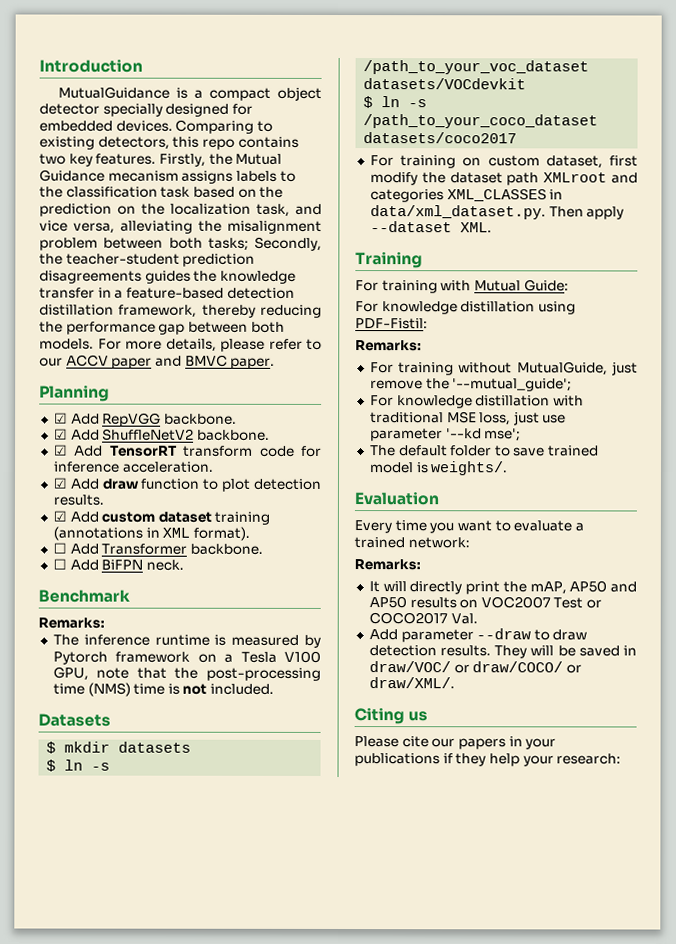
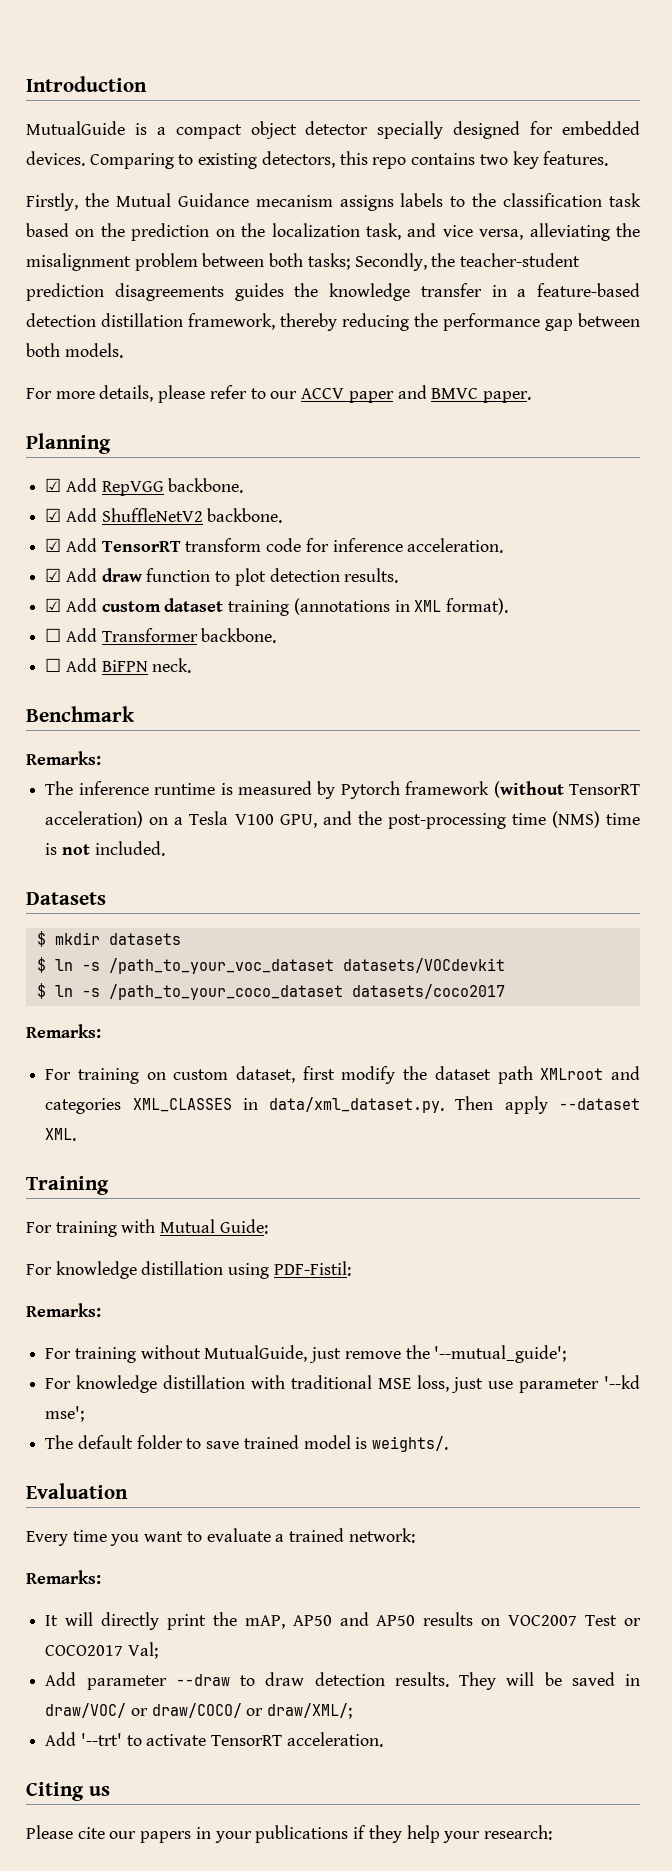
[57,86,170,99] MutualGuidance -> [26,121,125,135] MutualGuide
(157, 159) none -> (609, 158) //
(94, 344) none -> (123, 350) //
(191, 657) none -> [493,781,640,798] [45,811,144,828] (without TensorRT acceleration)
[96,667,167,679] note that -> [322,811,352,825] and
(518, 138) none -> [26,1024,101,1038] // Remarks:
[450,613,478,625] Val. -> [127,1642,158,1659] Val;
[368,677,455,689] draw/XML/. -> [267,1703,353,1719] [45,1732,383,1747] draw/XML/; // Add '--trt' to activate TensorRT acceleration.

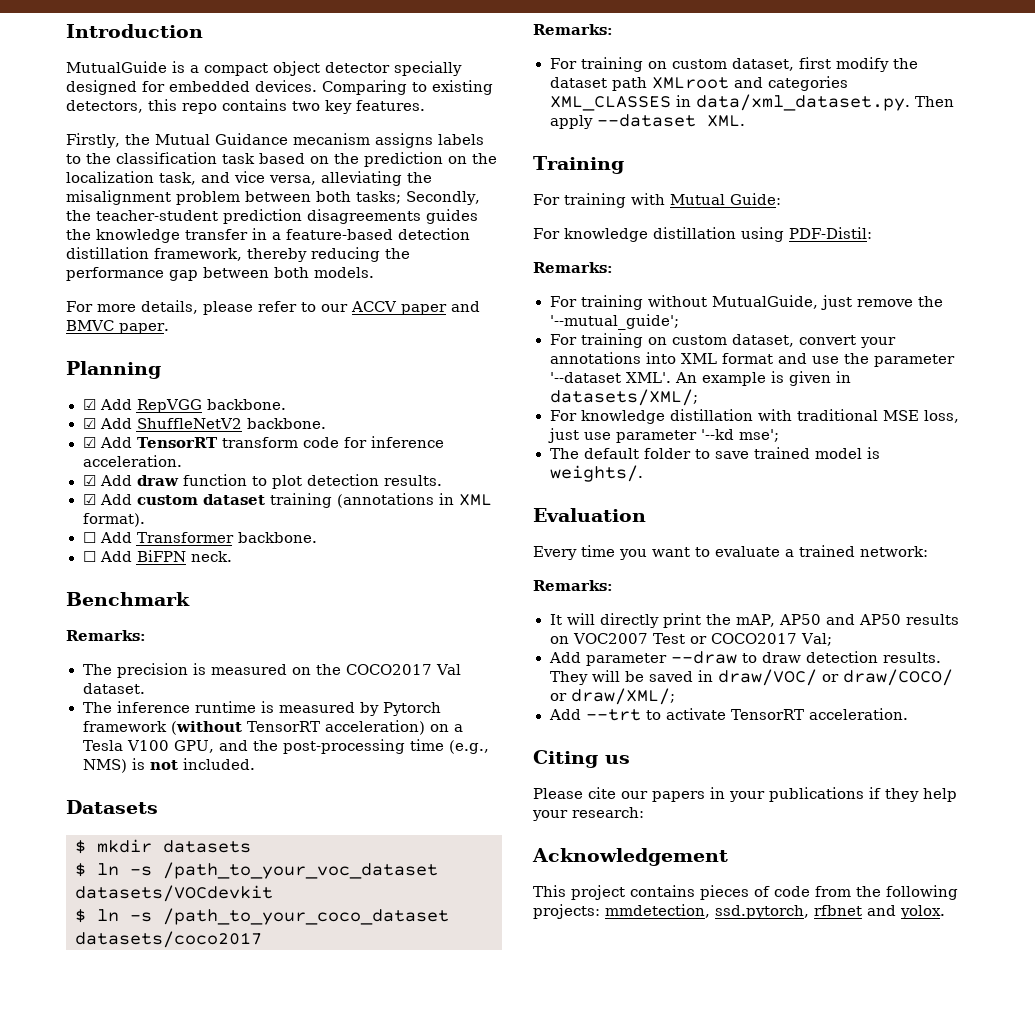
(101, 758) none -> [82,663,462,678] [82,683,145,694] // The precision is measured on the COCO2017 Val dataset.
[551,811,640,828] (NMS) time -> [449,740,490,754] [82,759,127,773] (e.g., NMS)
[273,1261,351,1276] PDF-Fistil: -> [789,227,872,239] PDF-Distil:
(567, 1354) none -> [549,333,896,348] [549,352,955,367] [549,371,851,386] [549,389,698,406] // For training on custom dataset, convert your annotations into XML format and use the parameter '--dataset XML'. An example is given in datasets/XML/;
[80,1733,122,1746] '--trt' -> [585,709,641,721] --trt
(552, 1832) none -> [532,848,728,866] [533,885,958,900] [533,904,945,919] // Acknowledgement // This project contains pieces of code from the following projects: mmdetection, ssd.pytorch, rfbnet and yolox.

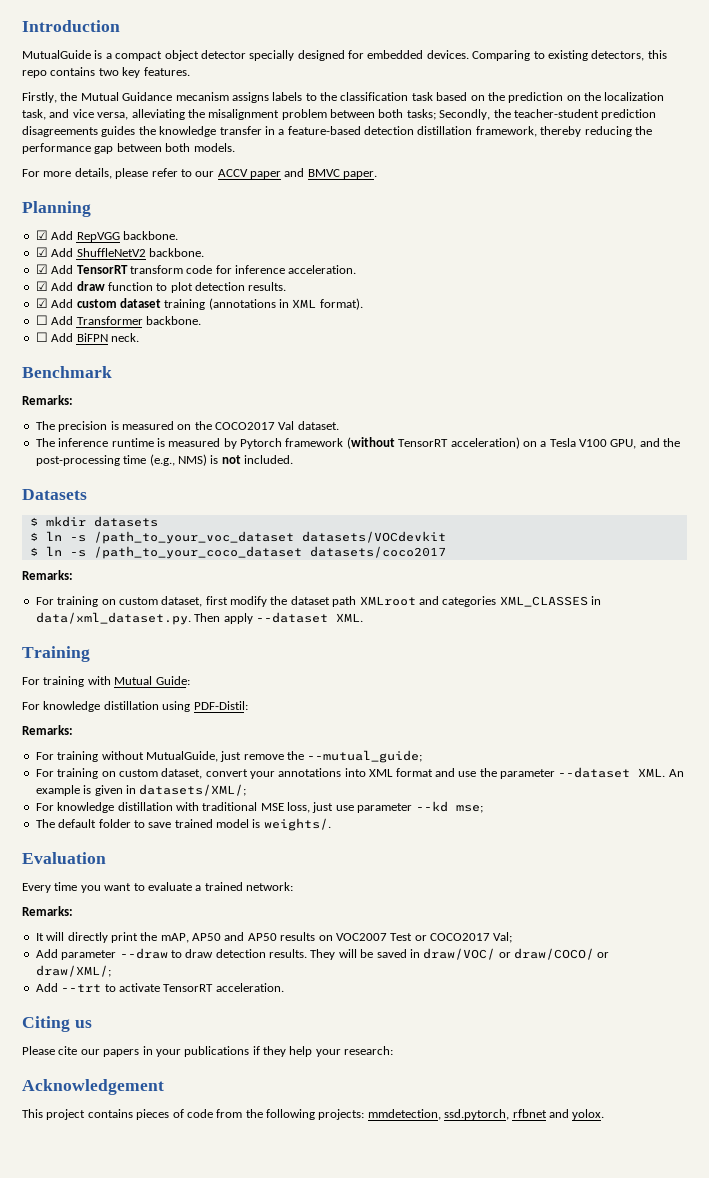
[549,314,679,330] '--mutual_guide'; -> [307,750,423,763] --mutual_guide;
[549,372,671,383] '--dataset XML'. -> [558,767,666,778] --dataset XML.
[700,429,779,442] '--kd mse'; -> [415,801,483,813] --kd mse;

